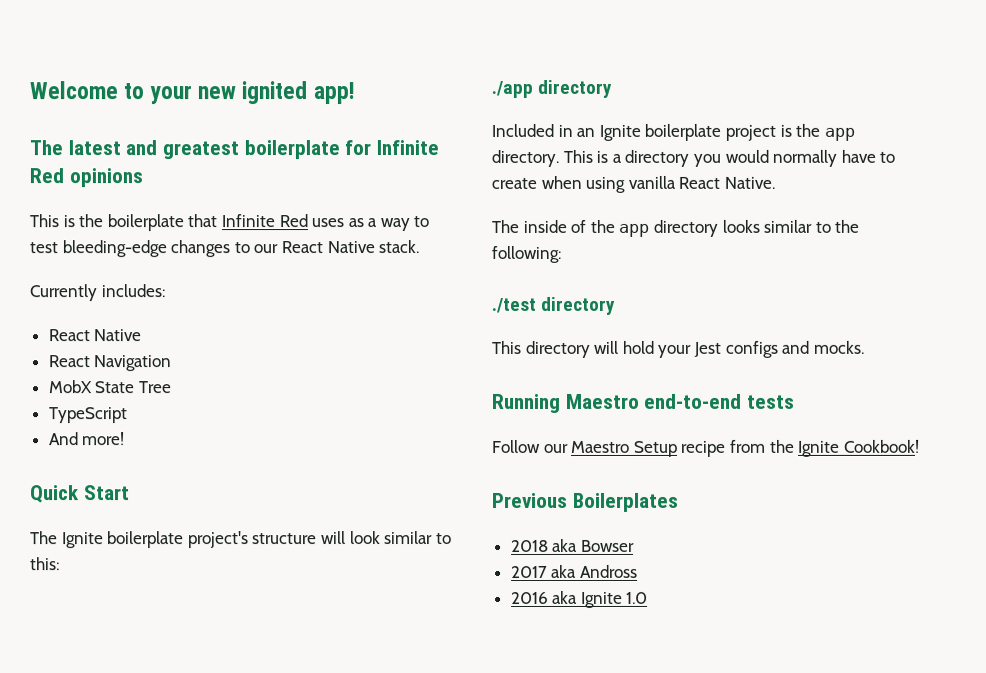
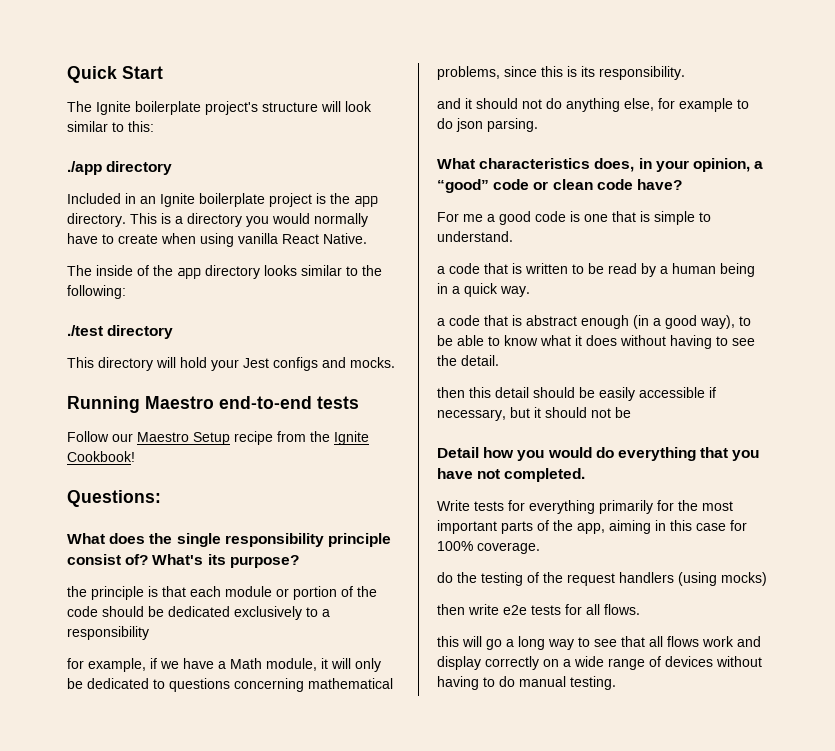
[29,81,355,105] [29,140,440,160] [29,168,143,188] [29,214,430,232] [29,240,420,258] [29,284,165,302] [47,329,143,342] [48,355,173,372] [48,380,172,394] [48,407,128,424] [48,432,126,446] Welcome to your new ignited app! // The latest and greatest boilerplate for Infinite Red opinions // This is the boilerplate that Infinite Red uses as a way to test bleeding-edge changes to our React Native stack. // Currently includes: // React Native // React Navigation // MobX State Tree // TypeScript // And more! // -> (67, 74) none
[492,492,679,512] [510,538,635,552] [510,564,638,578] [510,590,649,608] Previous Boilerplates // 2018 aka Bowser // 2017 aka Andross // 2016 aka Ignite 1.0 -> [67,490,161,507] [67,533,391,547] [67,554,299,568] [67,586,377,600] [67,606,330,620] [67,626,149,640] [67,658,381,672] [67,678,393,692] [437,66,685,80] [437,98,749,112] [437,118,538,132] [437,158,764,172] [437,179,682,193] [437,211,711,225] [437,231,513,242] [437,263,755,277] [437,283,530,297] [437,315,751,329] [437,335,755,349] [437,355,499,366] [437,387,716,401] [437,407,631,421] [437,447,760,461] [437,468,586,482] [437,500,733,514] [437,520,747,534] [437,541,540,554] [437,572,767,586] [437,604,640,615] [437,636,761,650] [437,656,762,670] [437,676,616,690] Questions: // What does the single responsibility principle consist of? What's its purpose? // the principle is that each module or portion of the code should be dedicated exclusively to a responsibility // for example, if we have a Math module, it will only be dedicated to questions concerning mathematical problems, since this is its responsibility. // and it should not do anything else, for example to do json parsing. // What characteristics does, in your opinion, a “good” code or clean code have? // For me a good code is one that is simple to understand. // a code that is written to be read by a human being in a quick way. // a code that is abstract enough (in a good way), to be able to know what it does without having to see the detail. // then this detail should be easily accessible if necessary, but it should not be // Detail how you would do everything that you have not completed. // Write tests for everything primarily for the most important parts of the app, aiming in this case for 100% coverage. // do the testing of the request handlers (using mocks) // then write e2e tests for all flows. // this will go a long way to see that all flows work and display correctly on a wide range of devices without having to do manual testing.

